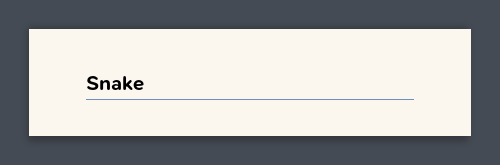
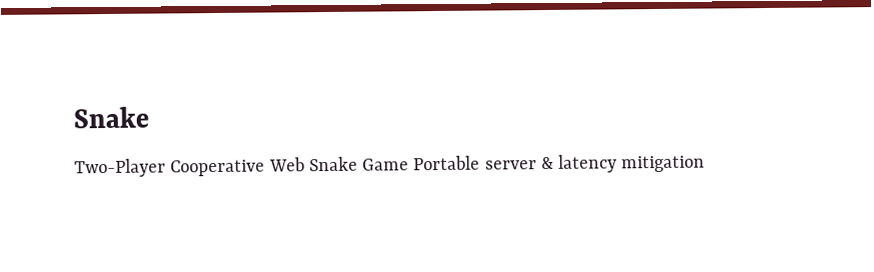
[86,76,144,91] Snake -> [73,106,149,129] [74,154,706,178] Snake // Two-Player Cooperative Web Snake Game Portable server & latency mitigation

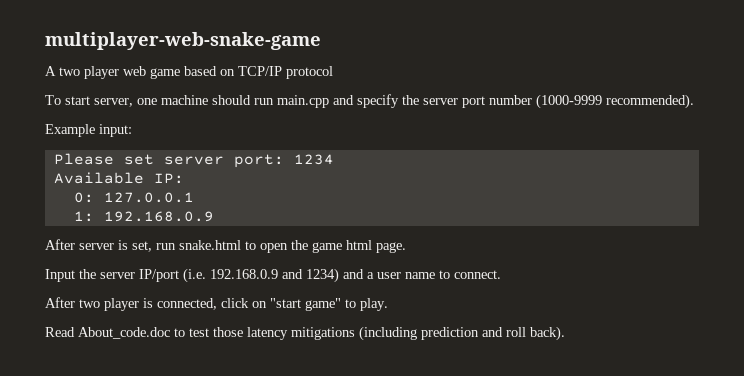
[73,106,149,129] [74,154,706,178] Snake // Two-Player Cooperative Web Snake Game Portable server & latency mitigation -> [45,32,321,50] [45,66,333,79] [45,94,694,109] [45,124,132,137] [53,153,334,168] [53,172,184,184] [73,192,194,203] [73,211,214,222] [45,239,406,253] [45,268,501,283] [45,297,388,311] [45,326,565,341] multiplayer-web-snake-game // A two player web game based on TCP/IP protocol // To start server, one machine should run main.cpp and specify the server port number (1000-9999 recommended). // Example input: // Please set server port: 1234 // Available IP: // 0: 127.0.0.1 // 1: 192.168.0.9 // After server is set, run snake.html to open the game html page. // Input the server IP/port (i.e. 192.168.0.9 and 1234) and a user name to connect. // After two player is connected, click on "start game" to play. // Read About_code.doc to test those latency mitigations (including prediction and roll back).

